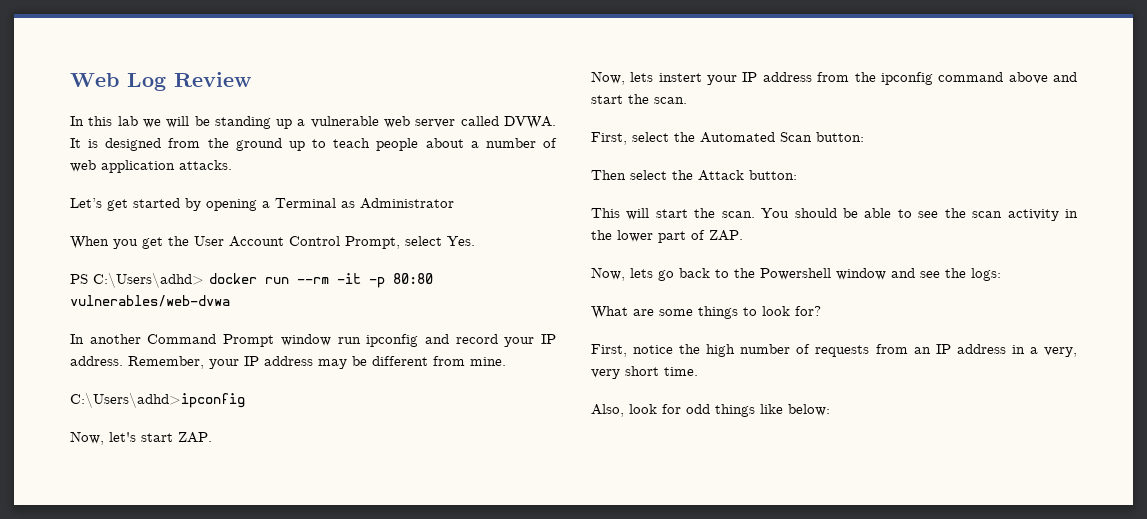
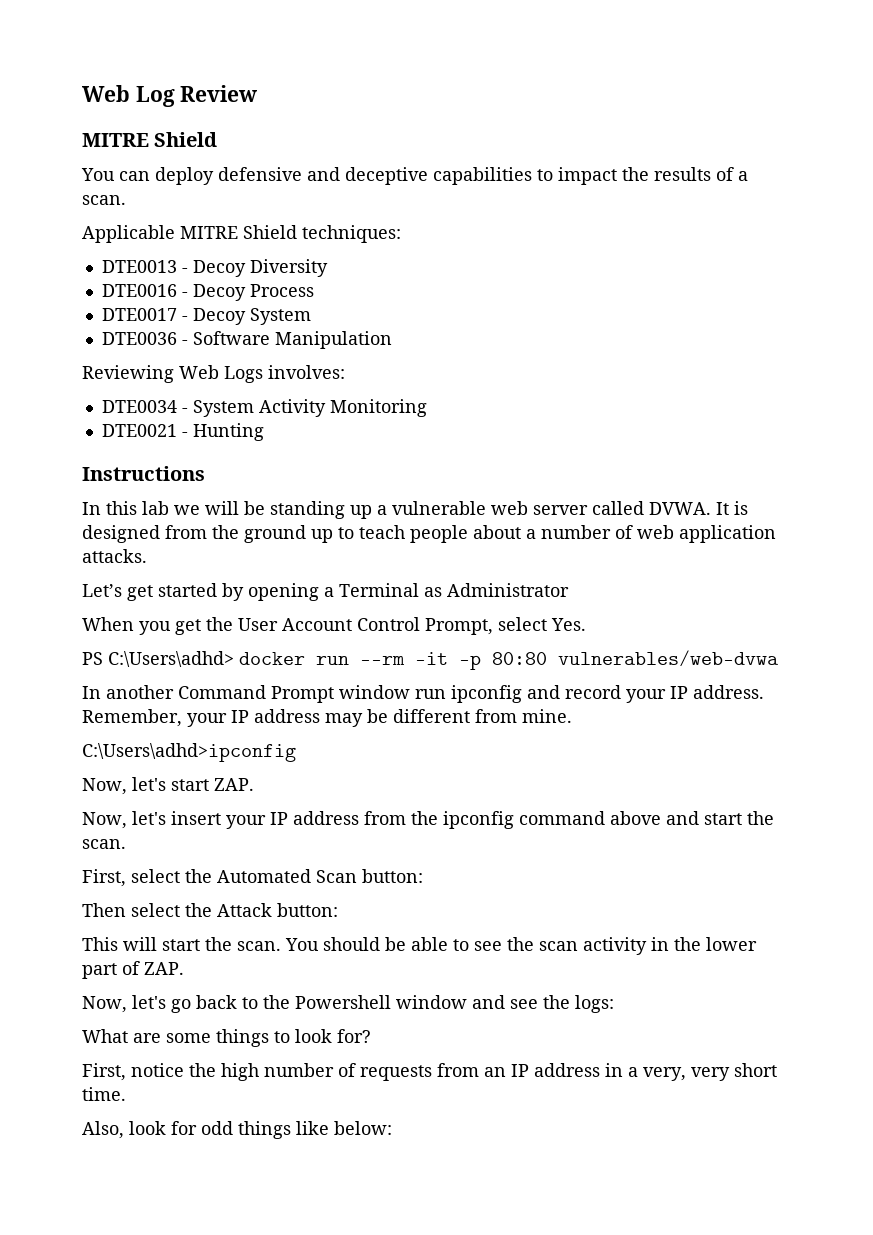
(251, 79) none -> [82,132,218,147] [81,167,748,185] [82,195,126,205] [82,225,401,243] [101,259,328,277] [101,284,314,301] [101,308,311,325] [101,331,392,349] [82,365,345,383] [101,399,427,417] [101,423,264,441] [82,466,205,481] // MITRE Shield // You can deploy defensive and deceptive capabilities to impact the results of a scan. // Applicable MITRE Shield techniques: // DTE0013 - Decoy Diversity // DTE0016 - Decoy Process // DTE0017 - Decoy System // DTE0036 - Software Manipulation // Reviewing Web Logs involves: // DTE0034 - System Activity Monitoring // DTE0021 - Hunting // Instructions
[630,72,702,82] lets instert -> [132,811,221,825] let's insert
[630,268,653,278] lets -> [132,995,166,1009] let's

